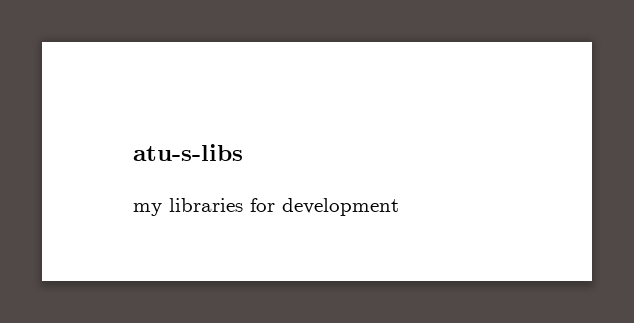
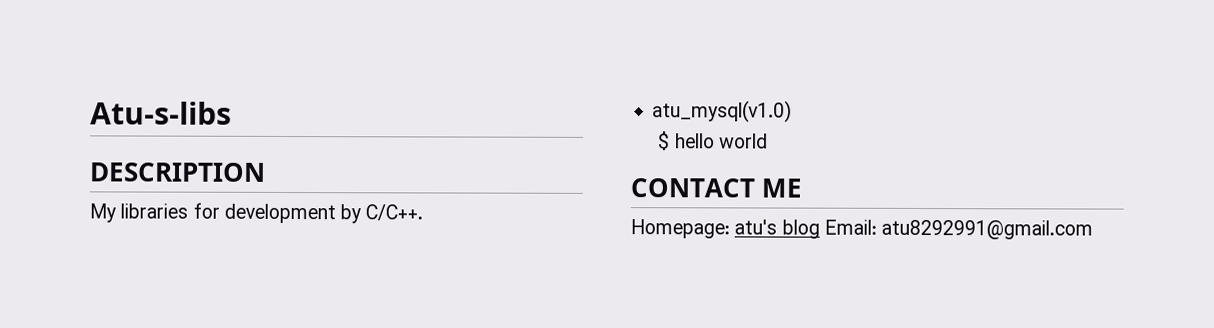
[133,144,243,161] [133,198,399,216] atu-s-libs // my libraries for development -> [90,101,232,125] [89,162,266,182] [89,202,424,224] [652,100,793,123] [658,131,768,151] [630,178,803,198] [630,219,1094,240] Atu-s-libs // DESCRIPTION // My libraries for development by C/C++. // atu_mysql(v1.0) // $ hello world // CONTACT ME // Homepage: atu's blog Email: atu8292991@gmail.com

